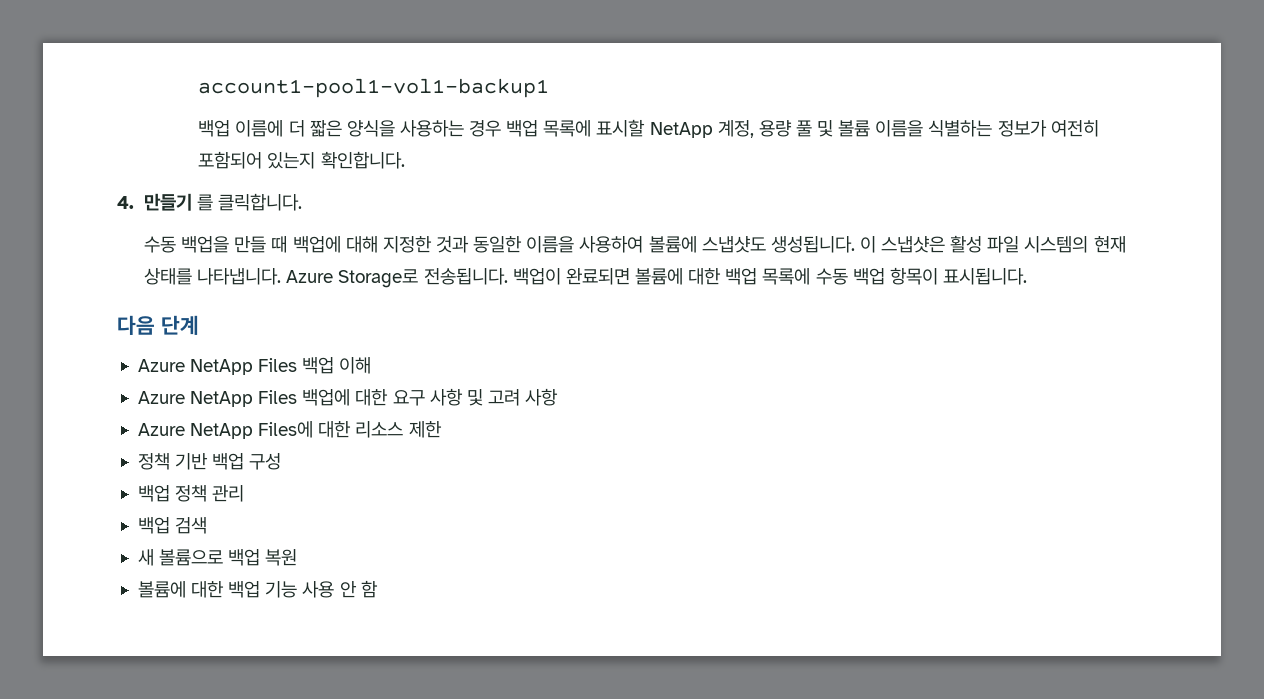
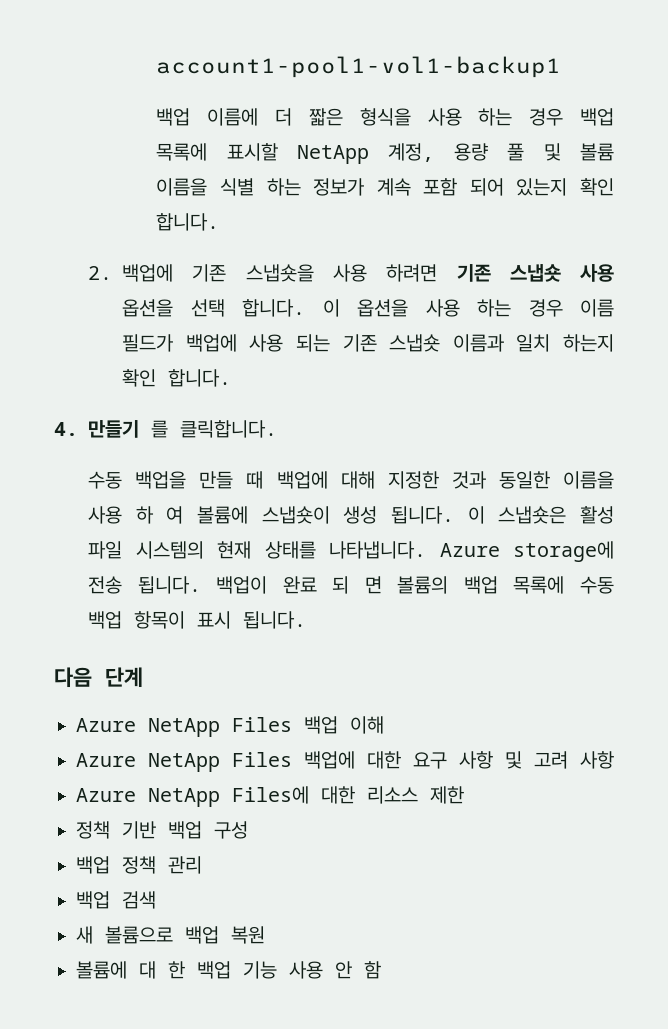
[346,120,464,137] 양식을 사용하는 -> [359,108,513,126] 형식을 사용 하는
[928,120,1099,137] [198,151,405,169] 식별하는 정보가 여전히 포함되어 있는지 확인합니다. -> [219,178,615,196] [156,213,220,231] [88,264,614,282] [122,299,614,317] [122,334,614,352] [122,369,232,387] 식별 하는 정보가 계속 포함 되어 있는지 확인 합니다. // 2. 백업에 기존 스냅숏을 사용 하려면 기존 스냅숏 사용 옵션을 선택 합니다. 이 옵션을 사용 하는 경우 이름 필드가 백업에 사용 되는 기존 스냅숏 이름과 일치 하는지 확인 합니다.
[579,236,946,253] 사용하여 볼륨에 스냅샷도 생성됩니다. 이 스냅샷은 -> [88,506,567,524] 사용 하 여 볼륨에 스냅숏이 생성 됩니다. 이 스냅숏은
[338,268,722,288] Storage로 전송됩니다. 백업이 완료되면 볼륨에 대한 -> [513,541,615,562] [88,576,449,594] storage에 전송 됩니다. 백업이 완료 되 면 볼륨의
[942,268,1027,285] 표시됩니다. -> [197,611,307,629] 표시 됩니다.
[191,581,225,598] 대한 -> [139,961,185,979] 대 한

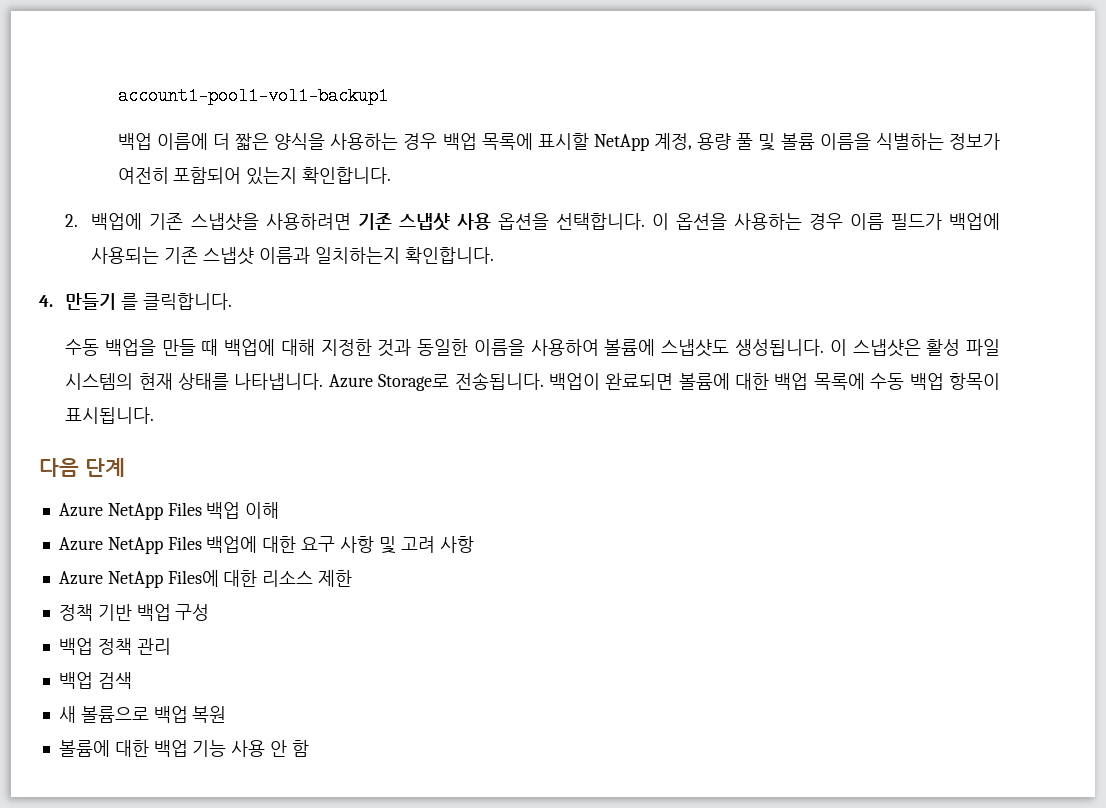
[359,108,513,126] 형식을 사용 하는 -> [274,133,399,150] 양식을 사용하는
[219,178,615,196] [156,213,220,231] [88,264,614,282] [122,299,614,317] [122,334,614,352] [122,369,232,387] 식별 하는 정보가 계속 포함 되어 있는지 확인 합니다. // 2. 백업에 기존 스냅숏을 사용 하려면 기존 스냅숏 사용 옵션을 선택 합니다. 이 옵션을 사용 하는 경우 이름 필드가 백업에 사용 되는 기존 스냅숏 이름과 일치 하는지 확인 합니다. -> [875,133,1001,150] [117,167,392,185] [65,213,1001,231] [91,247,494,265] 식별하는 정보가 여전히 포함되어 있는지 확인합니다. // 2. 백업에 기존 스냅샷을 사용하려면 기존 스냅샷 사용 옵션을 선택합니다. 이 옵션을 사용하는 경우 이름 필드가 백업에 사용되는 기존 스냅샷 이름과 일치하는지 확인합니다.
[88,506,567,524] 사용 하 여 볼륨에 스냅숏이 생성 됩니다. 이 스냅숏은 -> [530,339,921,357] 사용하여 볼륨에 스냅샷도 생성됩니다. 이 스냅샷은
[513,541,615,562] [88,576,449,594] storage에 전송 됩니다. 백업이 완료 되 면 볼륨의 -> [378,372,770,391] Storage로 전송됩니다. 백업이 완료되면 볼륨에 대한
[197,611,307,629] 표시 됩니다. -> [65,407,155,424] 표시됩니다.
[139,961,185,979] 대 한 -> [114,740,149,757] 대한

